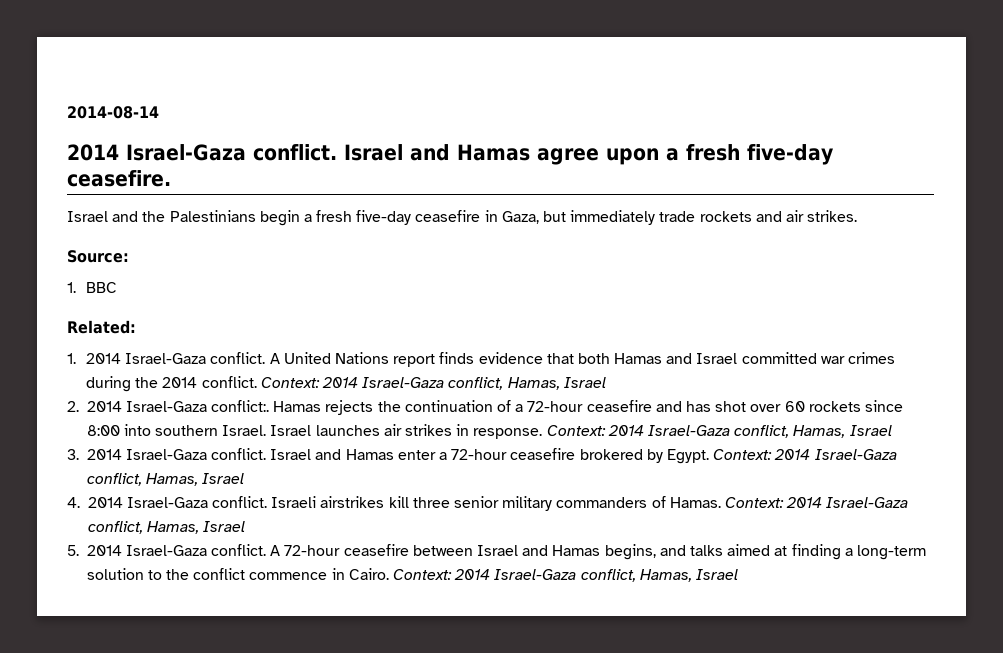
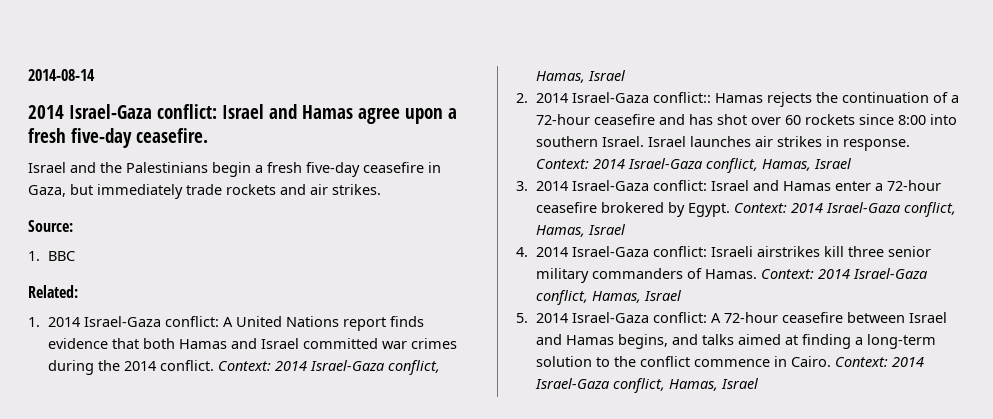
[253,144,337,161] conflict. -> [157,104,217,119] conflict:
[210,352,266,364] conflict. -> [164,316,219,327] conflict:
[211,400,270,412] conflict:. -> [652,92,711,103] conflict::
[211,448,267,460] conflict. -> [652,180,707,191] conflict:
[212,496,268,508] conflict. -> [652,246,707,257] conflict:
[211,544,267,556] conflict. -> [652,312,707,323] conflict:

